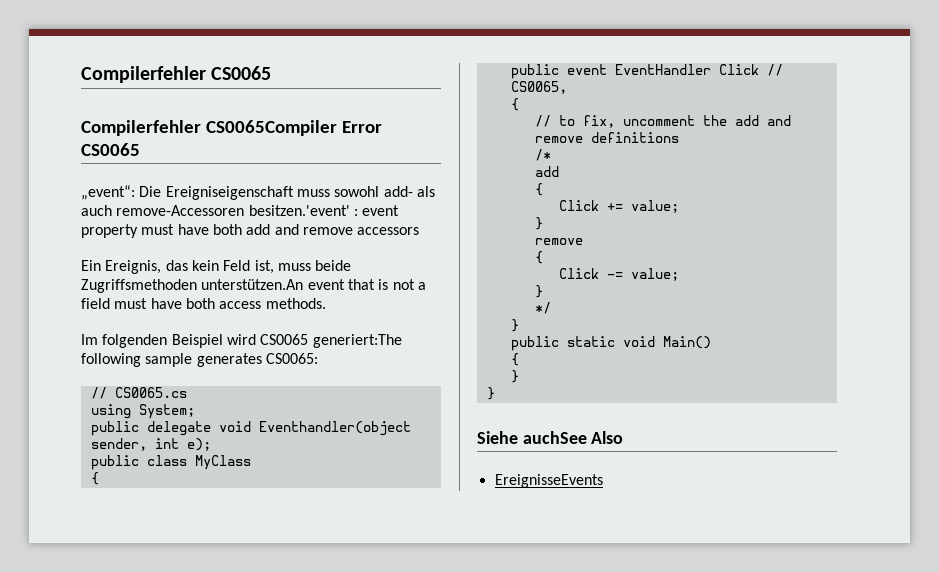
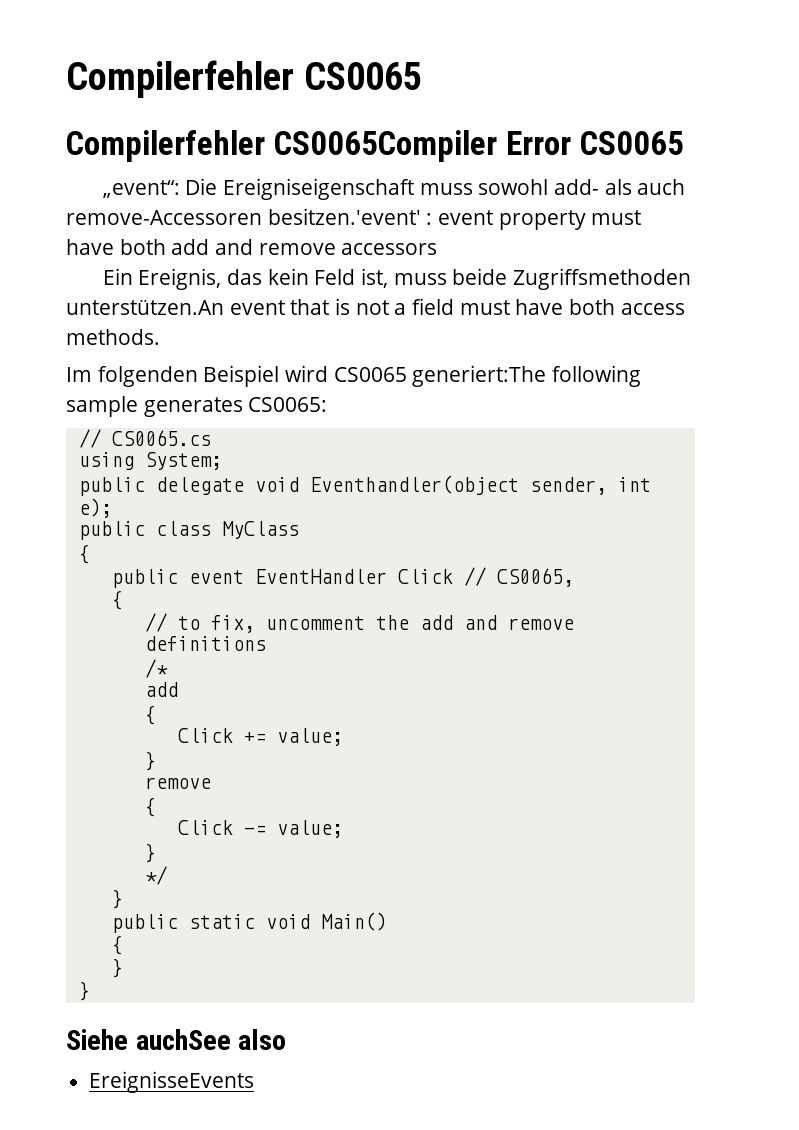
[591,431,624,444] Also -> [238,1029,287,1050] also

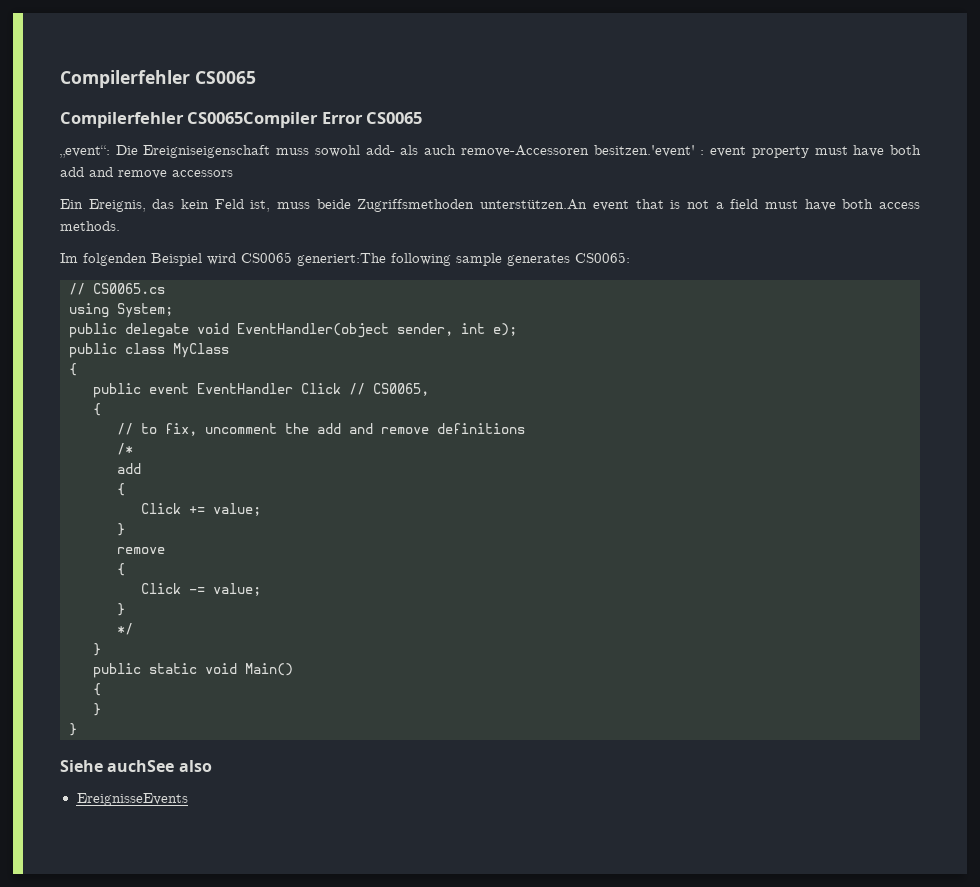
[309,475,519,495] Eventhandler(object -> [237,323,389,338] EventHandler(object

